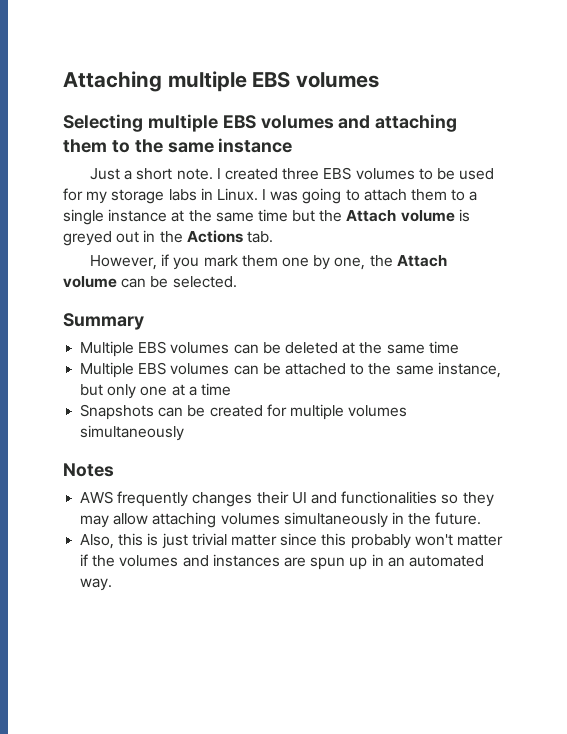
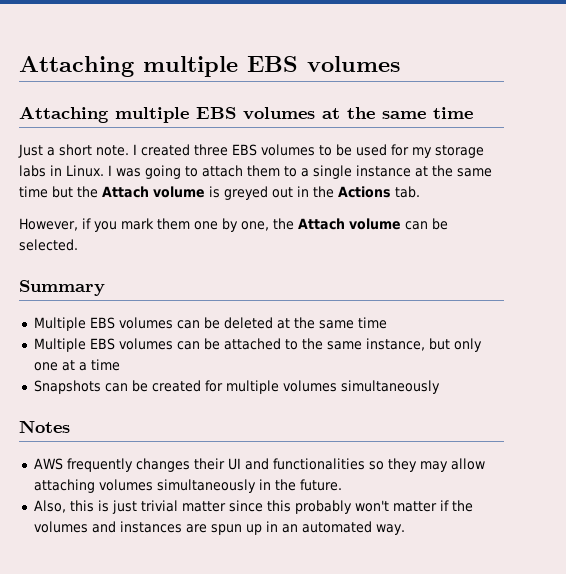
[63,114,458,132] [63,138,293,153] Selecting multiple EBS volumes and attaching them to the same instance -> [19,106,473,123] Attaching multiple EBS volumes at the same time

